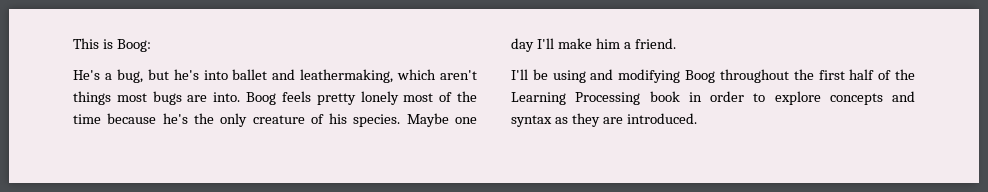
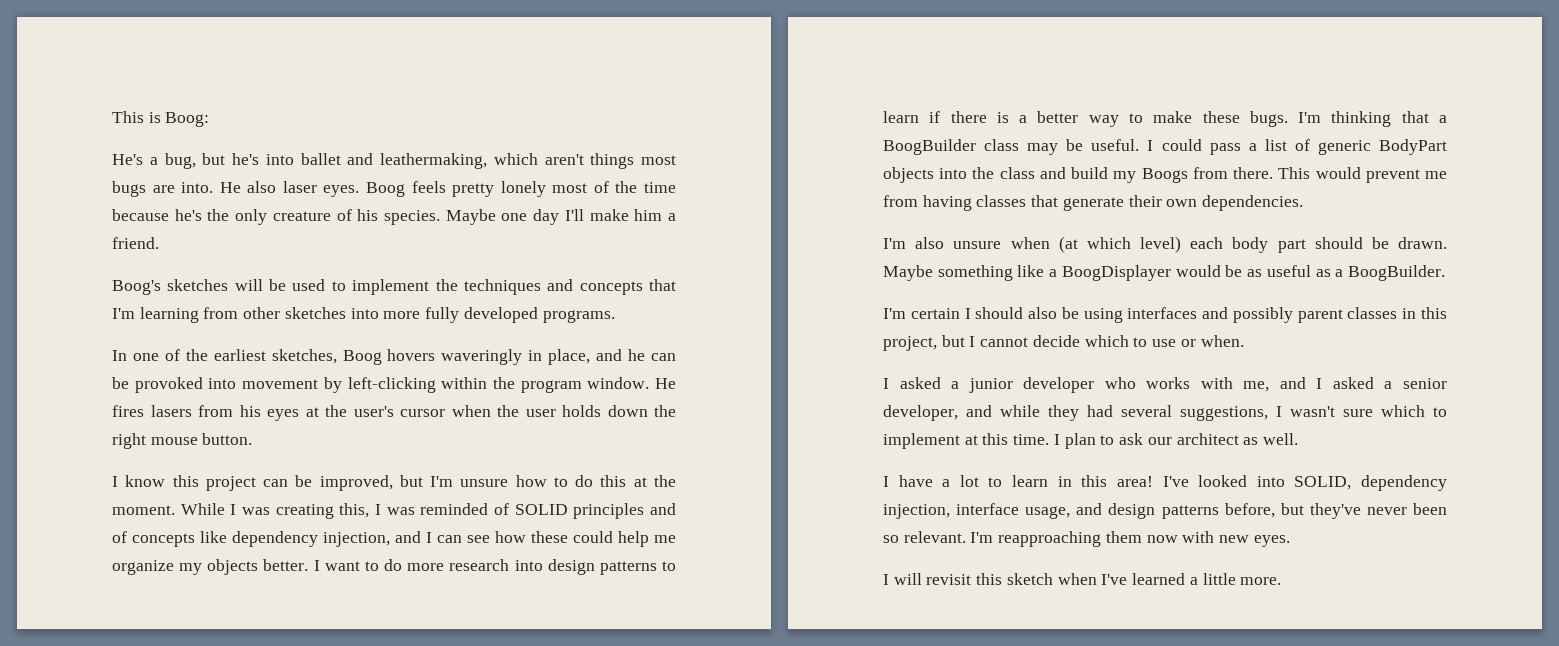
(241, 97) none -> [219,181,360,197] He also laser eyes.
[511,69,915,83] [511,91,915,105] [511,113,697,127] I'll be using and modifying Boog throughout the first half of the Learning Processing book in order to explore concepts and syntax as they are introduced. -> [112,279,677,295] [112,307,615,323] [112,349,676,365] [112,377,676,393] [112,405,676,421] [112,433,253,449] [112,475,676,491] [112,503,676,519] [112,531,676,547] [112,559,676,575] [883,111,1447,127] [883,139,1447,155] [883,167,1447,183] [883,195,1304,211] [883,236,1447,253] [883,265,1445,281] [883,307,1447,323] [883,335,1244,351] [883,377,1447,393] [883,405,1447,421] [883,433,1298,449] [883,475,1447,491] [883,503,1447,519] [883,531,1290,547] [883,573,1282,585] Boog's sketches will be used to implement the techniques and concepts that I'm learning from other sketches into more fully developed programs. // In one of the earliest sketches, Boog hovers waveringly in place, and he can be provoked into movement by left-clicking within the program window. He fires lasers from his eyes at the user's cursor when the user holds down the right mouse button. // I know this project can be improved, but I'm unsure how to do this at the moment. While I was creating this, I was reminded of SOLID principles and of concepts like dependency injection, and I can see how these could help me organize my objects better. I want to do more research into design patterns to learn if there is a better way to make these bugs. I'm thinking that a BoogBuilder class may be useful. I could pass a list of generic BodyPart objects into the class and build my Boogs from there. This would prevent me from having classes that generate their own dependencies. // I'm also unsure when (at which level) each body part should be drawn. Maybe something like a BoogDisplayer would be as useful as a BoogBuilder. // I'm certain I should also be using interfaces and possibly parent classes in this project, but I cannot decide which to use or when. // I asked a junior developer who works with me, and I asked a senior developer, and while they had several suggestions, I wasn't sure which to implement at this time. I plan to ask our architect as well. // I have a lot to learn in this area! I've looked into SOLID, dependency injection, interface usage, and design patterns before, but they've never been so relevant. I'm reapproaching them now with new eyes. // I will revisit this sketch when I've learned a little more.

